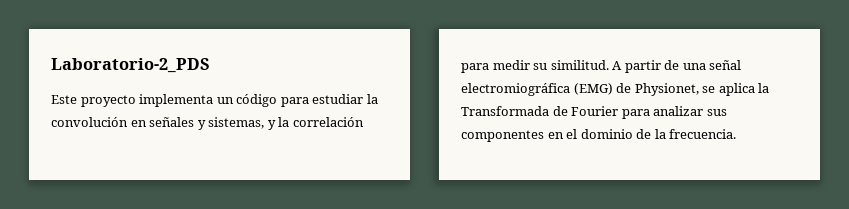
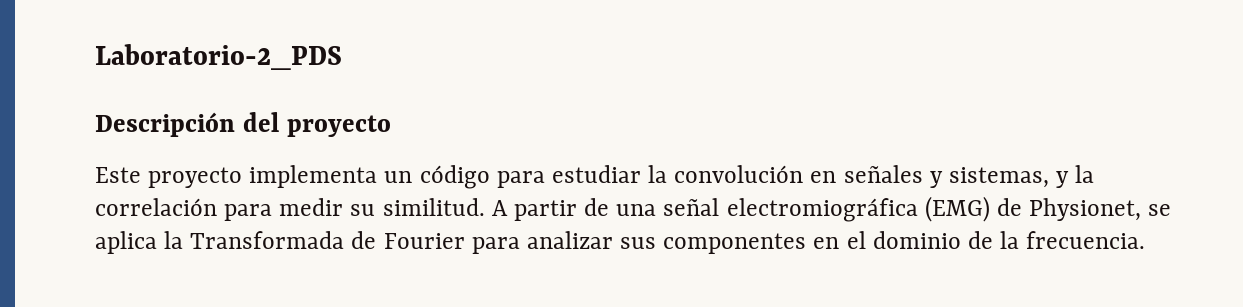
(210, 65) none -> [95,112,391,137] // Descripción del proyecto

